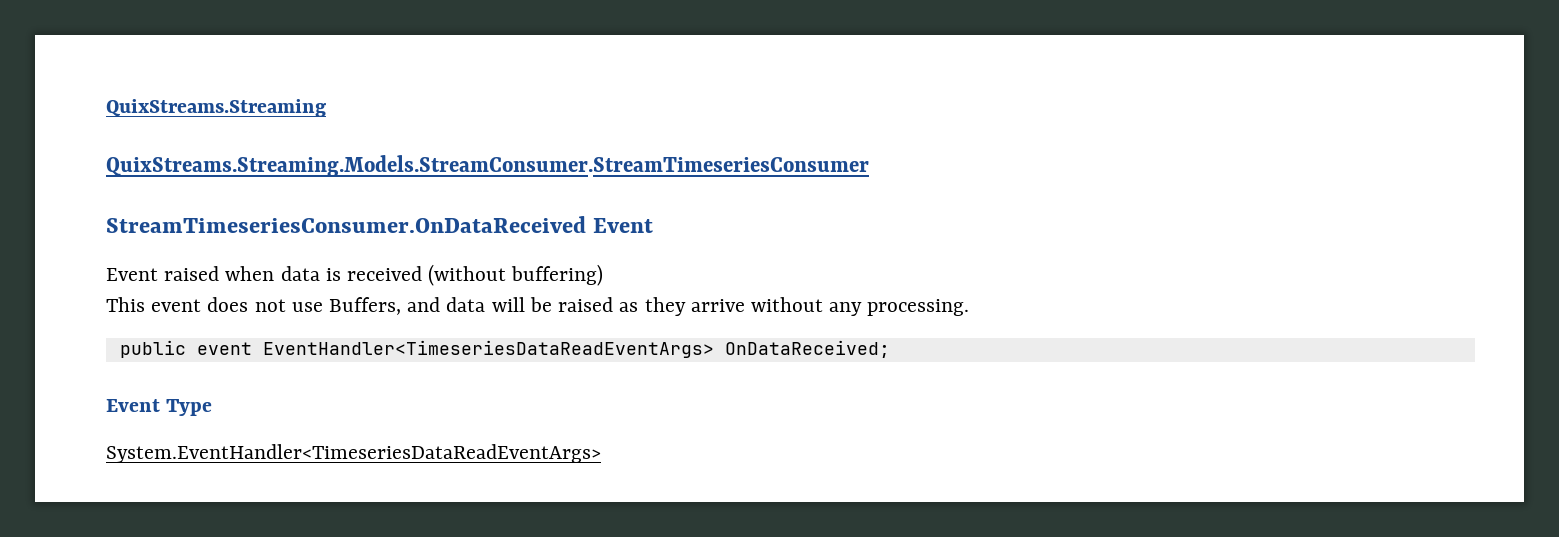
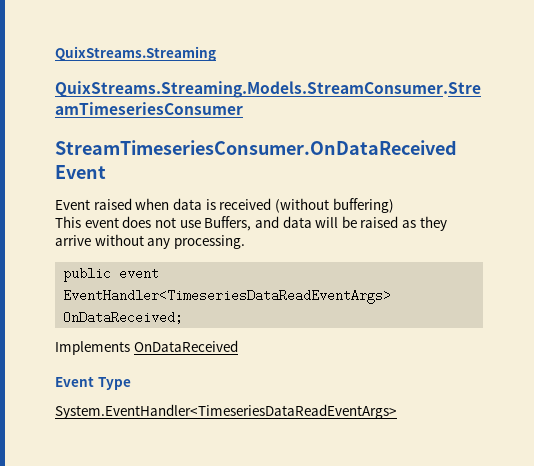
(890, 349) none -> [55,340,238,355] // Implements OnDataReceived

